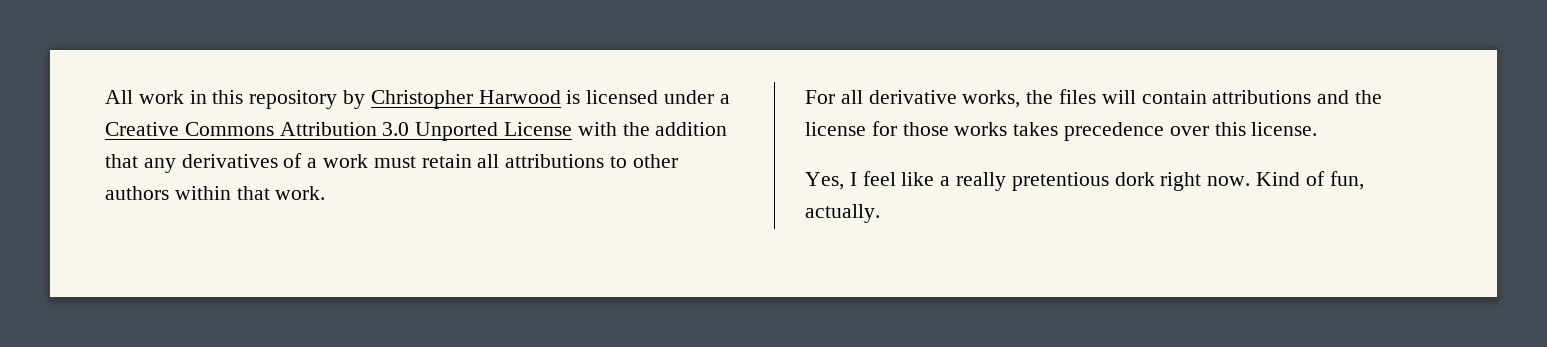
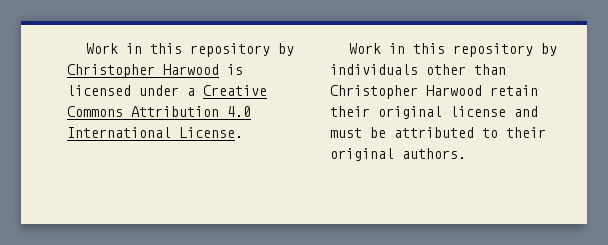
[105,90,184,104] All work -> [86,43,119,54] Work
[382,122,728,141] [105,153,678,173] [105,186,326,200] [805,89,1383,108] [805,121,1318,141] [805,171,1364,191] [805,204,880,223] 3.0 Unported License with the addition that any derivatives of a work must retain all attributions to other authors within that work. // For all derivative works, the files will contain attributions and the license for those works takes precedence over this license. // Yes, I feel like a really pretentious dork right now. Kind of fun, actually. -> [227,106,251,117] [67,127,243,138] [349,43,558,57] [330,64,506,75] [330,85,538,99] [330,106,538,119] [330,127,546,138] [330,148,466,161] 4.0 International License. // Work in this repository by individuals other than Christopher Harwood retain their original license and must be attributed to their original authors.

